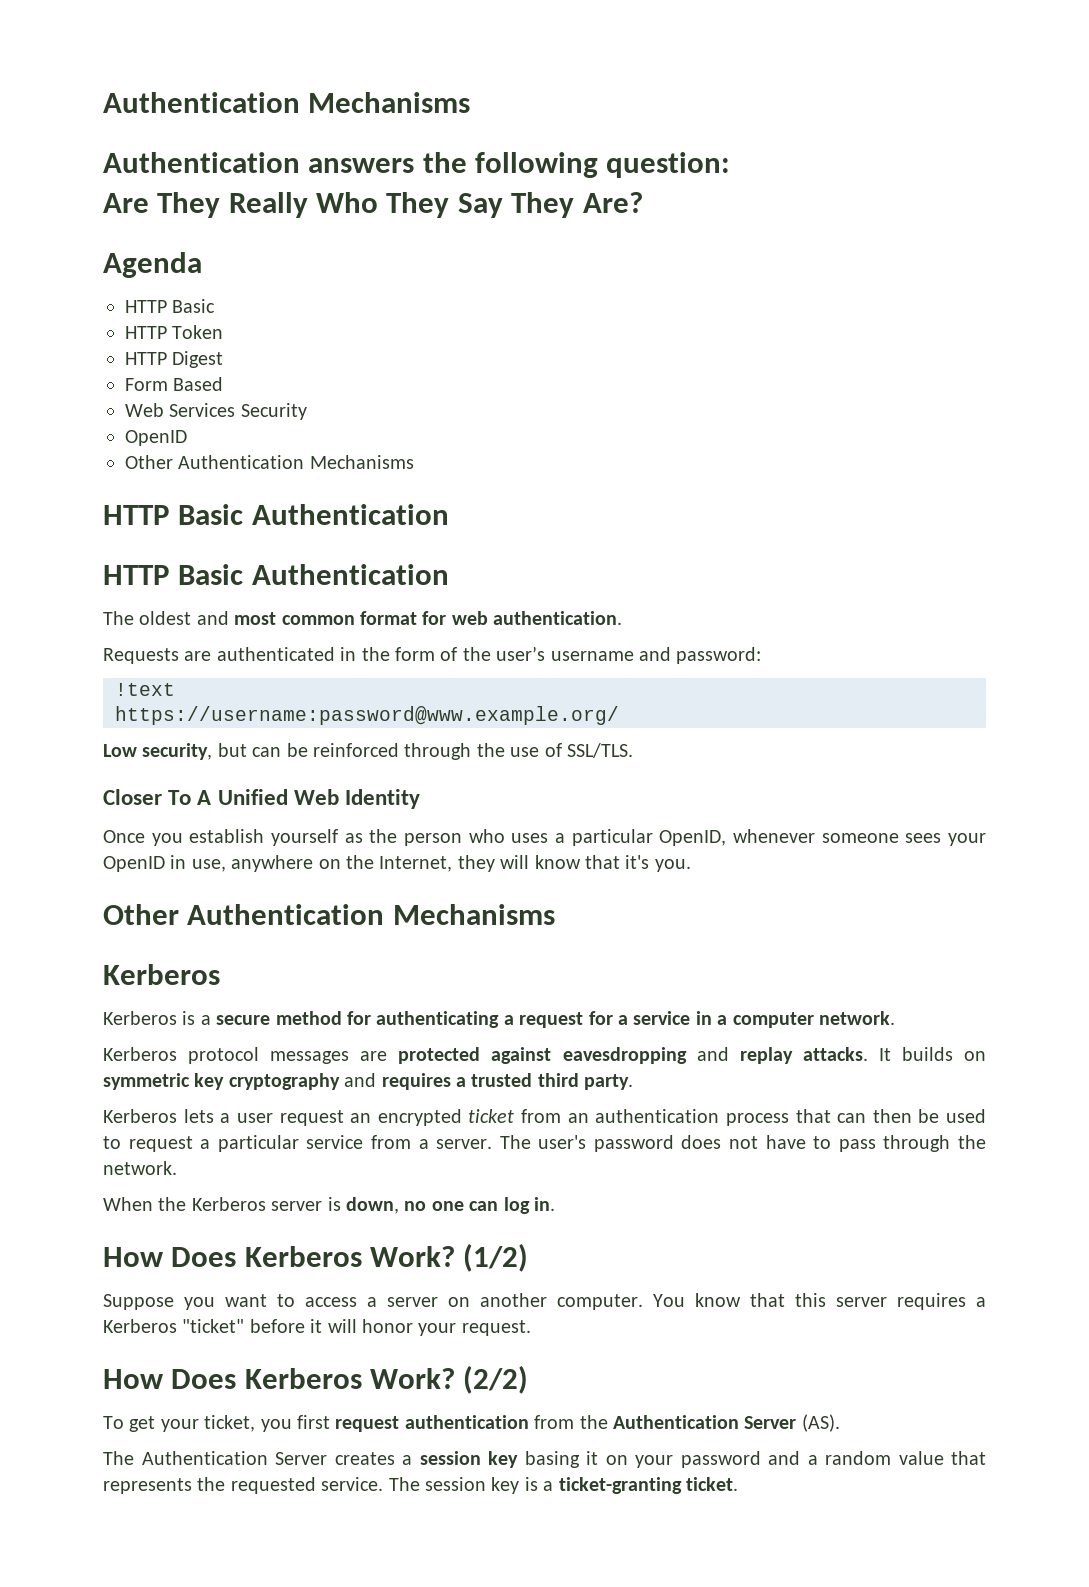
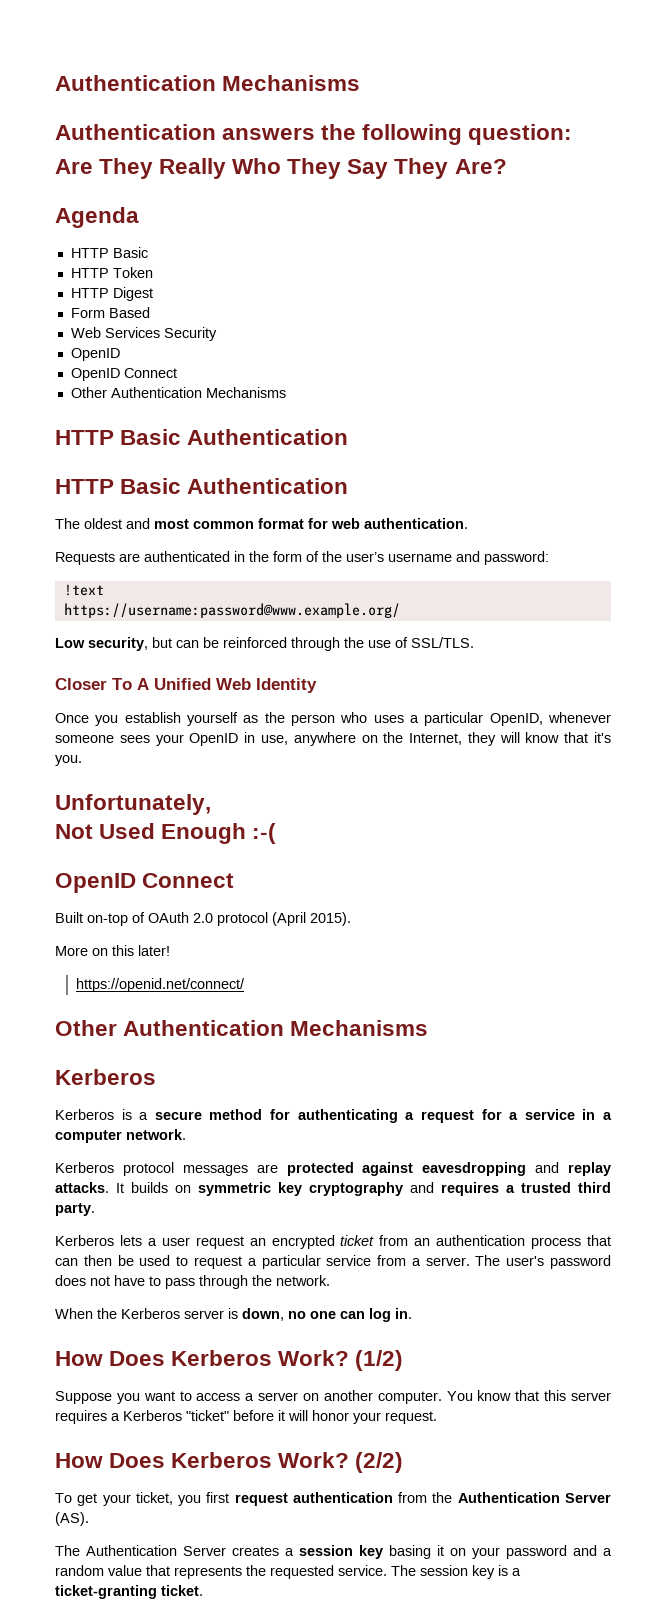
(187, 438) none -> [70,368,177,381] // OpenID Connect
(691, 865) none -> [55,794,211,815] [55,823,277,844] [55,873,235,893] [55,912,351,926] [55,945,170,956] [76,978,246,992] // Unfortunately, // Not Used Enough :-( // OpenID Connect // Built on-top of OAuth 2.0 protocol (April 2015). // More on this later! // https://openid.net/connect/

